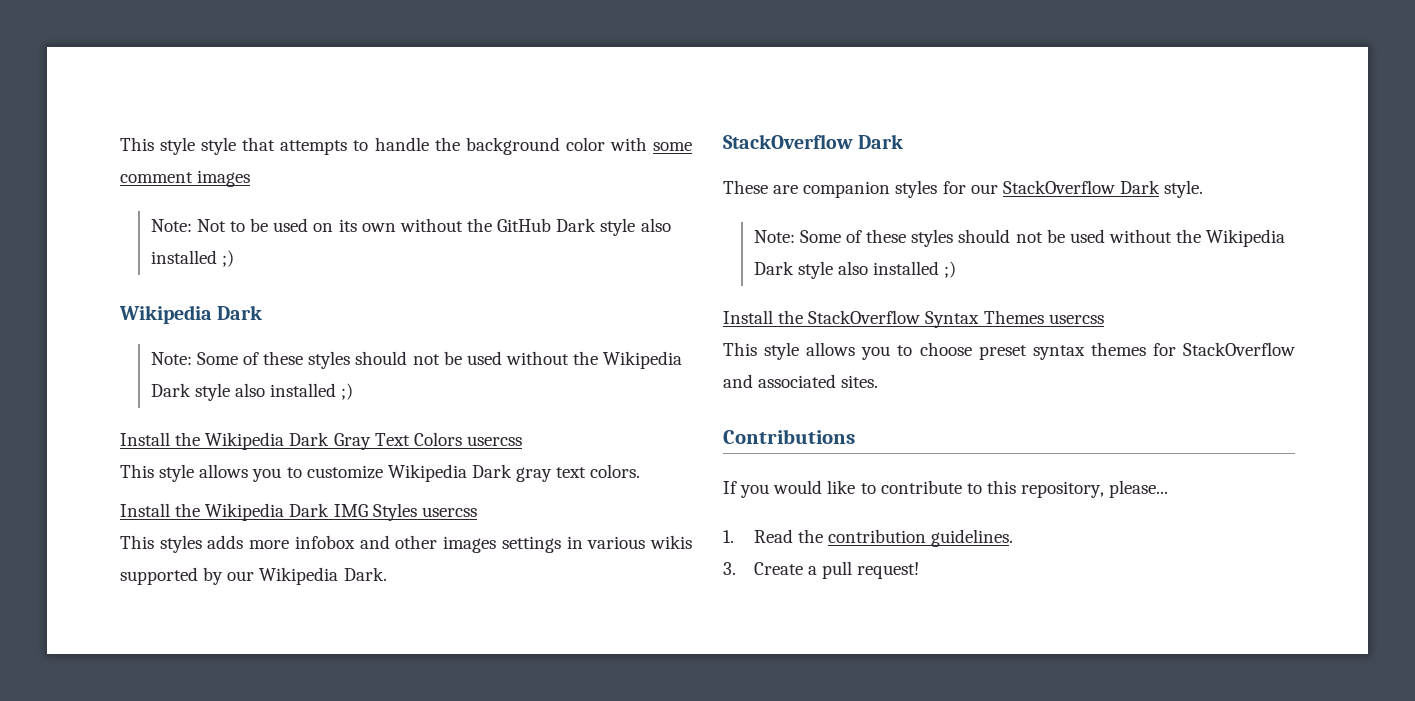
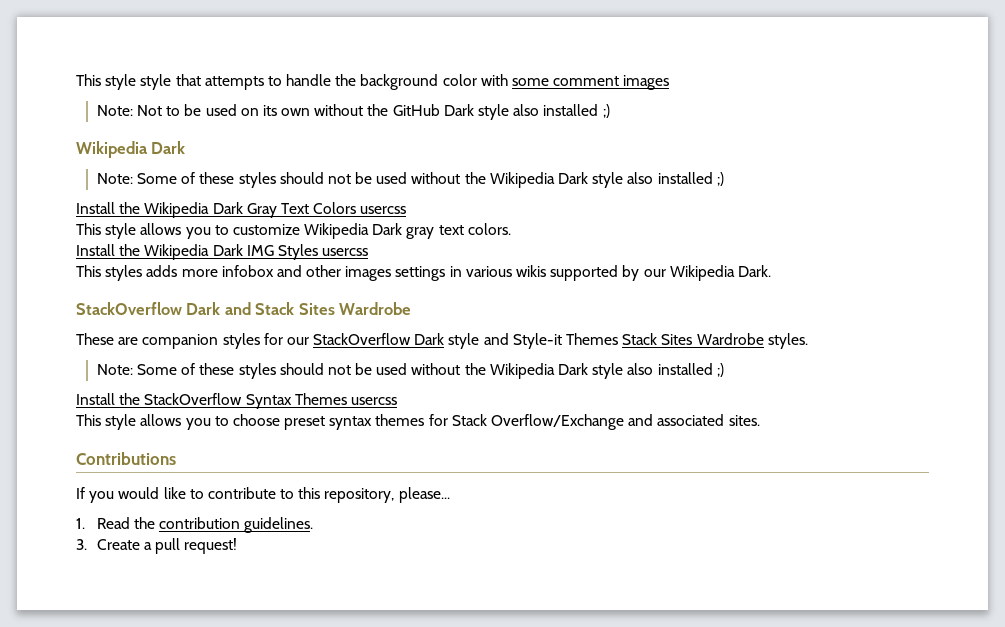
(904, 141) none -> [224,302,412,315] and Stack Sites Wardrobe
[1164,180,1204,198] style. -> [448,333,808,349] style and Style-it Themes Stack Sites Wardrobe styles.
[1183,342,1295,356] StackOverflow -> [451,414,625,430] Stack Overflow/Exchange

